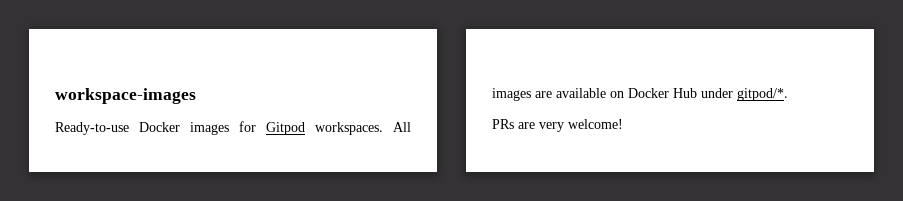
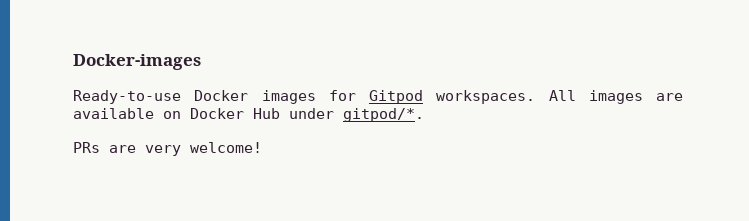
[55,88,196,104] workspace-images -> [73,54,201,70] Docker-images

